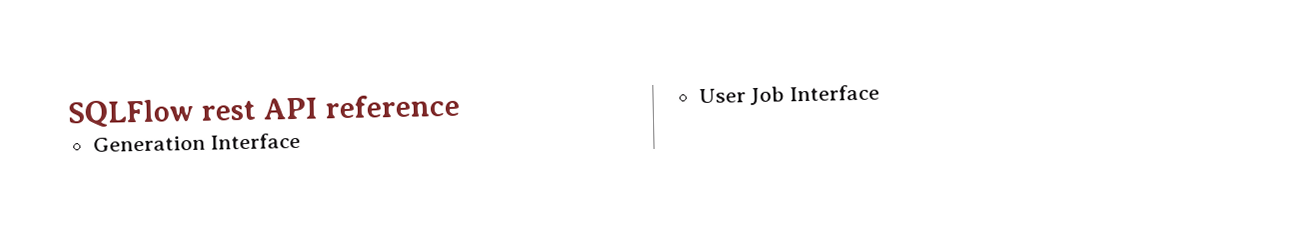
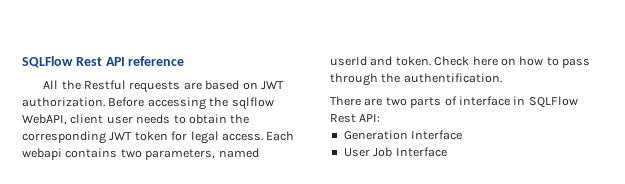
[68,98,257,129] SQLFlow rest -> [22,56,102,68] SQLFlow Rest
(461, 106) none -> [43,80,284,93] [22,97,274,110] [22,114,250,125] [22,131,295,144] [22,148,259,160] [330,56,590,68] [330,73,502,86] [330,96,578,108] [330,114,381,123] // All the Restful requests are based on JWT authorization. Before accessing the sqlflow WebAPI, client user needs to obtain the corresponding JWT token for legal access. Each webapi contains two parameters, named userId and token. Check here on how to pass through the authentification. // There are two parts of interface in SQLFlow Rest API:

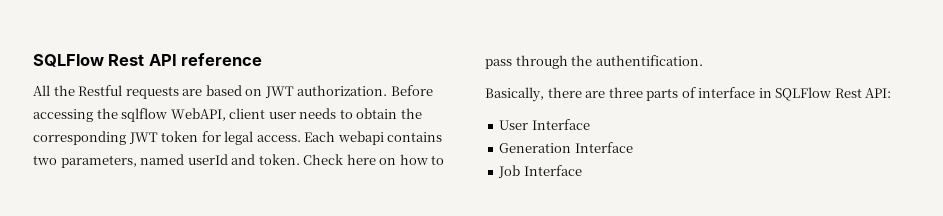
[330,96,407,106] There are two -> [485,87,643,102] Basically, there are three
(381, 118) none -> [499,119,590,130] // User Interface
[343,148,370,157] User -> (633, 147) none

